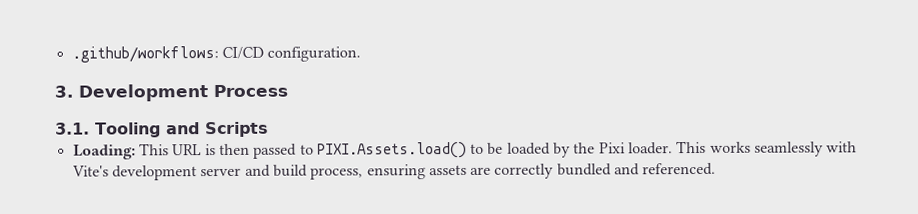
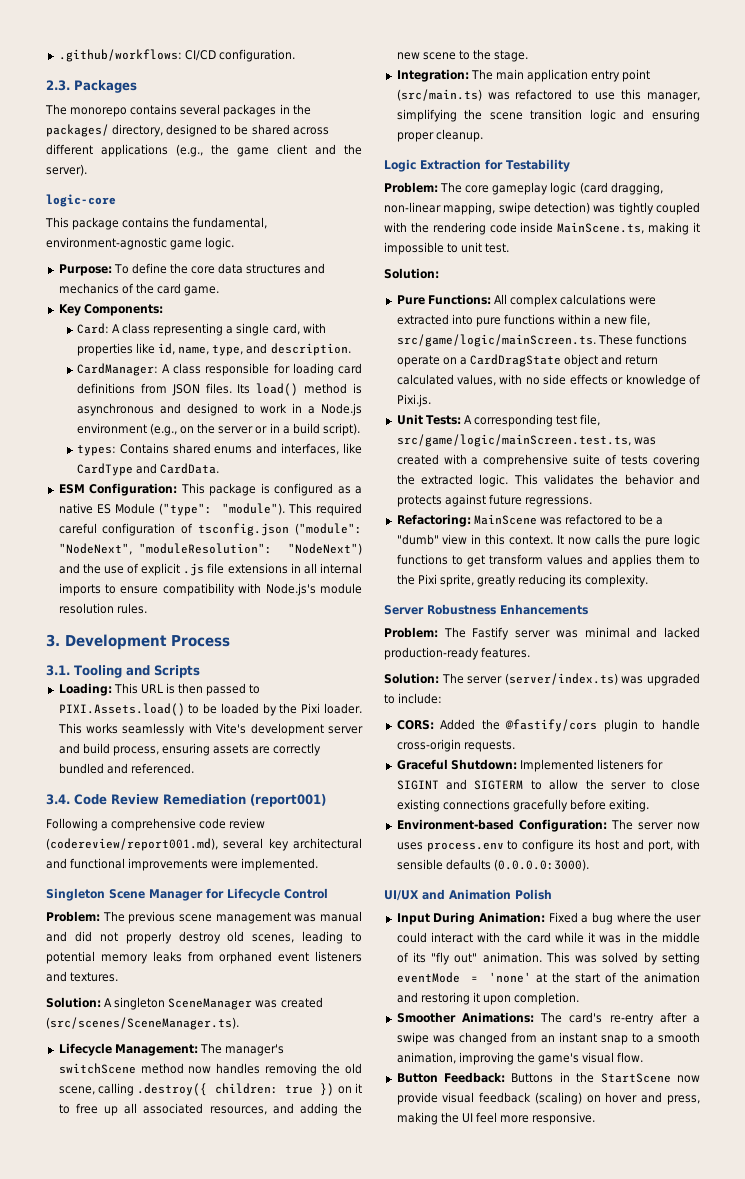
(362, 54) none -> [46,80,137,93] [45,104,311,117] [46,124,329,137] [46,144,362,157] [46,164,87,176] [46,194,116,207] [45,217,268,230] [46,237,235,250] [58,263,326,276] [58,283,220,296] [58,304,163,316] [76,323,326,336] [76,343,351,356] [76,363,362,376] [76,383,362,396] [76,403,362,416] [76,423,360,436] [76,443,362,456] [76,463,220,476] [58,483,363,496] [58,503,362,516] [58,523,362,536] [58,543,362,555] [58,563,362,576] [58,583,362,596] [58,603,147,614] // 2.3. Packages // The monorepo contains several packages in the packages/ directory, designed to be shared across different applications (e.g., the game client and the server). // logic-core // This package contains the fundamental, environment-agnostic game logic. // Purpose: To define the core data structures and mechanics of the card game. // Key Components: // Card: A class representing a single card, with properties like id, name, type, and description. // CardManager: A class responsible for loading card definitions from JSON files. Its load() method is asynchronous and designed to work in a Node.js environment (e.g., on the server or in a build script). // types: Contains shared enums and interfaces, like CardType and CardData. // ESM Configuration: This package is configured as a native ES Module ("type": "module"). This required careful configuration of tsconfig.json ("module": "NodeNext", "moduleResolution": "NodeNext") and the use of explicit .js file extensions in all internal imports to ensure compatibility with Node.js's module resolution rules.
(717, 169) none -> [46,794,326,807] [46,818,266,831] [46,838,362,851] [46,858,319,871] [46,888,328,901] [46,911,362,924] [46,931,362,944] [46,951,363,964] [46,971,119,982] [46,997,323,1010] [46,1017,239,1030] [58,1043,284,1056] [58,1063,362,1076] [58,1083,362,1096] [58,1103,362,1116] [396,49,529,62] [396,69,651,82] [396,89,700,102] [396,109,700,122] [396,129,483,142] [384,159,570,172] [384,182,663,195] [384,202,700,215] [384,222,700,235] [384,242,510,255] [384,268,439,279] [396,294,657,307] [396,314,651,327] [396,334,687,347] [396,354,659,367] [396,374,701,387] [396,394,431,407] [396,414,601,427] [396,434,656,447] [396,454,700,467] [396,474,700,487] [396,494,592,507] [396,514,664,527] [396,534,700,547] [396,554,700,567] [396,574,649,587] [384,604,588,615] [384,627,700,640] [384,647,531,660] [384,673,700,686] [384,693,443,704] [396,719,700,732] [396,739,515,752] [396,759,664,772] [396,779,700,790] [396,799,650,812] [396,819,700,832] [396,839,700,852] [396,859,589,871] [384,889,552,901] [396,912,701,925] [396,932,701,943] [396,952,700,965] [396,972,700,983] [396,992,580,1005] [396,1012,700,1025] [396,1032,700,1045] [396,1052,644,1065] [396,1072,700,1083] [396,1092,700,1105] [396,1112,596,1125] // 3.4. Code Review Remediation (report001) // Following a comprehensive code review (codereview/report001.md), several key architectural and functional improvements were implemented. // Singleton Scene Manager for Lifecycle Control // Problem: The previous scene management was manual and did not properly destroy old scenes, leading to potential memory leaks from orphaned event listeners and textures. // Solution: A singleton SceneManager was created (src/scenes/SceneManager.ts). // Lifecycle Management: The manager's switchScene method now handles removing the old scene, calling .destroy({ children: true }) on it to free up all associated resources, and adding the new scene to the stage. // Integration: The main application entry point (src/main.ts) was refactored to use this manager, simplifying the scene transition logic and ensuring proper cleanup. // Logic Extraction for Testability // Problem: The core gameplay logic (card dragging, non-linear mapping, swipe detection) was tightly coupled with the rendering code inside MainScene.ts, making it impossible to unit test. // Solution: // Pure Functions: All complex calculations were extracted into pure functions within a new file, src/game/logic/mainScreen.ts. These functions operate on a CardDragState object and return calculated values, with no side effects or knowledge of Pixi.js. // Unit Tests: A corresponding test file, src/game/logic/mainScreen.test.ts, was created with a comprehensive suite of tests covering the extracted logic. This validates the behavior and protects against future regressions. // Refactoring: MainScene was refactored to be a "dumb" view in this context. It now calls the pure logic functions to get transform values and applies them to the Pixi sprite, greatly reducing its complexity. // Server Robustness Enhancements // Problem: The Fastify server was minimal and lacked production-ready features. // Solution: The server (server/index.ts) was upgraded to include: // CORS: Added the @fastify/cors plugin to handle cross-origin requests. // Graceful Shutdown: Implemented listeners for SIGINT and SIGTERM to allow the server to close existing connections gracefully before exiting. // Environment-based Configuration: The server now uses process.env to configure its host and port, with sensible defaults (0.0.0.0:3000). // UI/UX and Animation Polish // Input During Animation: Fixed a bug where the user could interact with the card while it was in the middle of its "fly out" animation. This was solved by setting eventMode = 'none' at the start of the animation and restoring it upon completion. // Smoother Animations: The card's re-entry after a swipe was changed from an instant snap to a smooth animation, improving the game's visual flow. // Button Feedback: Buttons in the StartScene now provide visual feedback (scaling) on hover and press, making the UI feel more responsive.

